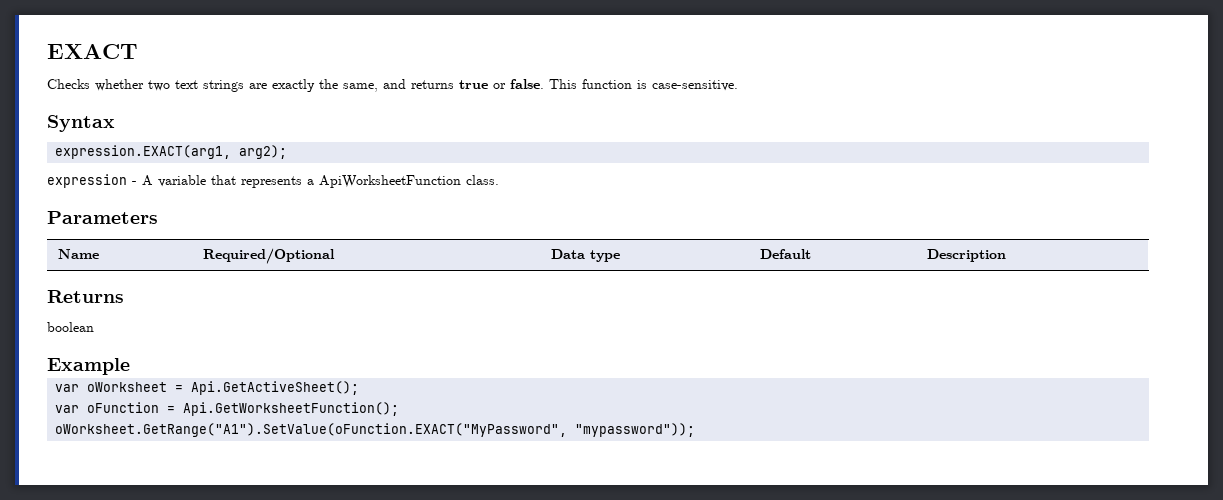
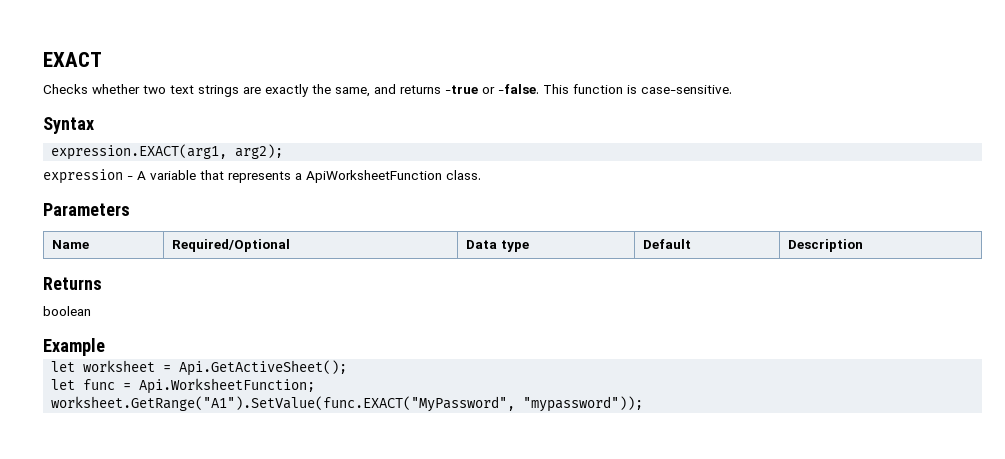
[459,79,544,89] true or false. -> [445,84,539,94] -true or -false.
[55,382,168,392] var oWorksheet -> [51,360,156,372] let worksheet
[55,402,400,416] [55,423,568,437] var oFunction = Api.GetWorksheetFunction(); // oWorksheet.GetRange("A1").SetValue(oFunction.EXACT("MyPassword", -> [51,378,316,394] [51,396,516,412] let func = Api.WorksheetFunction; // worksheet.GetRange("A1").SetValue(func.EXACT("MyPassword",

